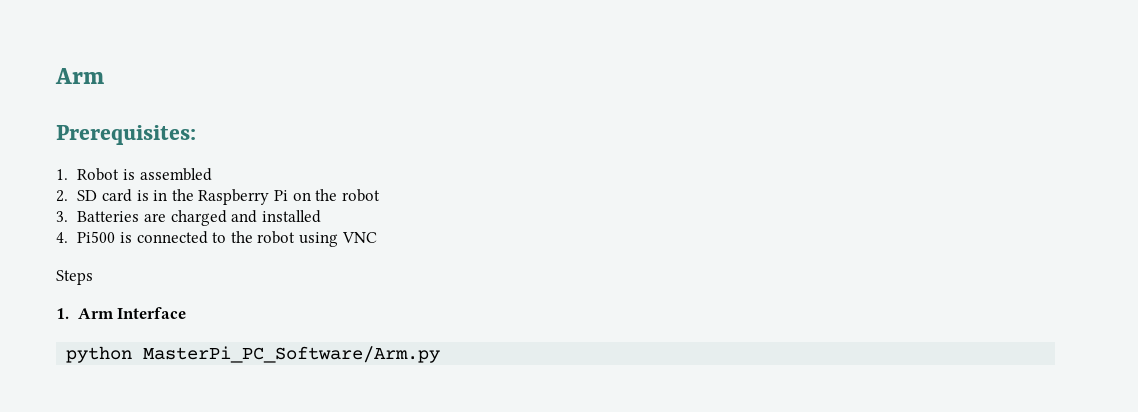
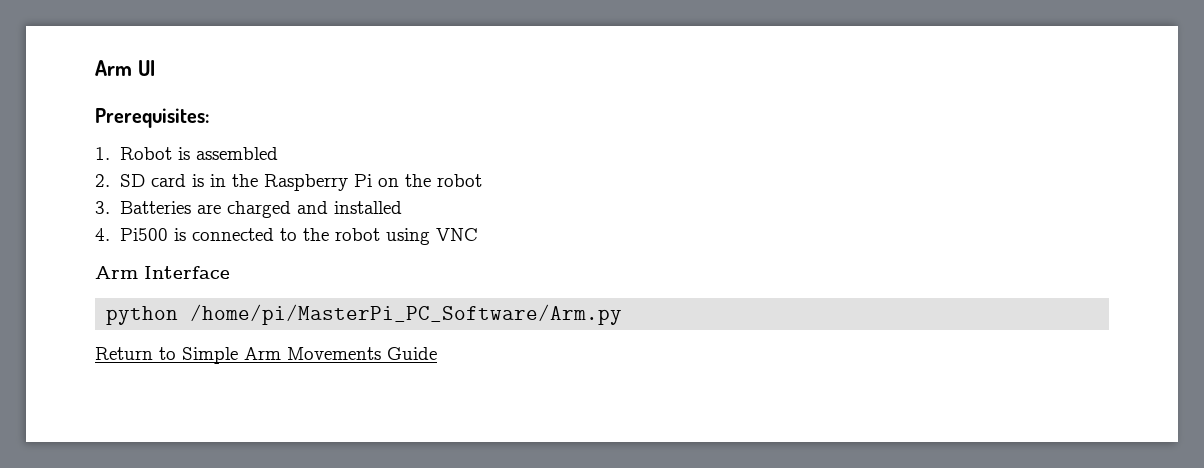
[55,68,104,84] Arm -> [95,60,155,76] Arm UI
[56,270,93,285] [56,308,69,319] Steps // 1. -> (478, 234) none
[143,346,441,363] MasterPi_PC_Software/Arm.py -> [190,304,623,325] [95,347,437,364] /home/pi/MasterPi_PC_Software/Arm.py // Return to Simple Arm Movements Guide

